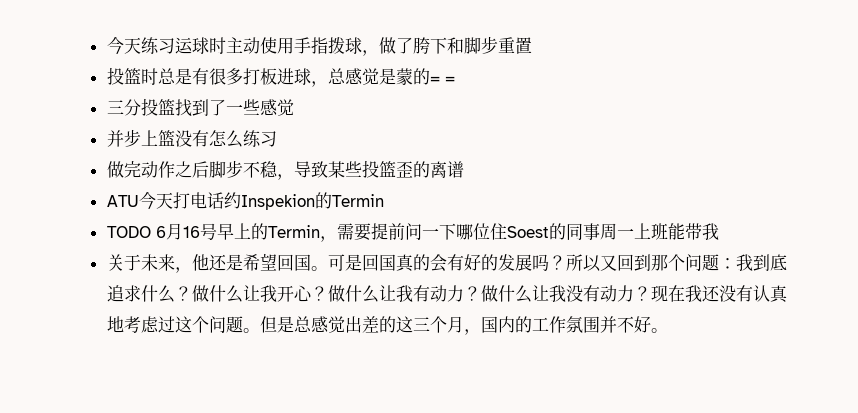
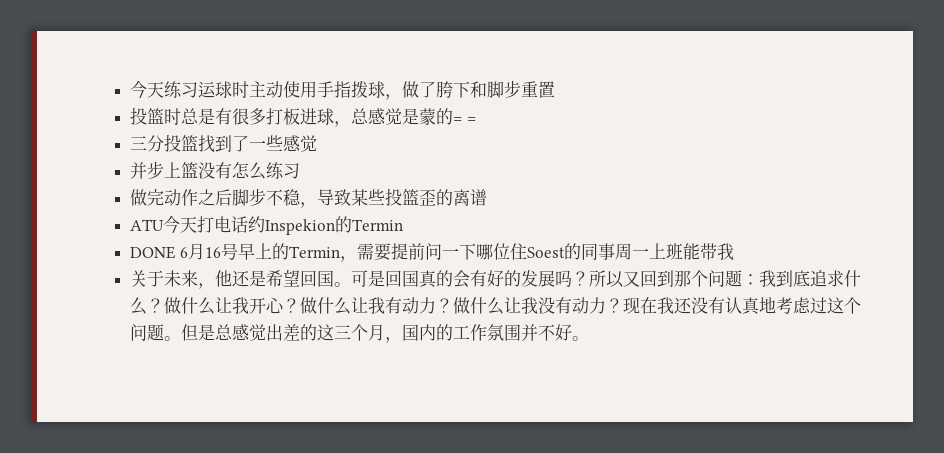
[106,226,151,238] TODO -> [130,246,176,259] DONE

